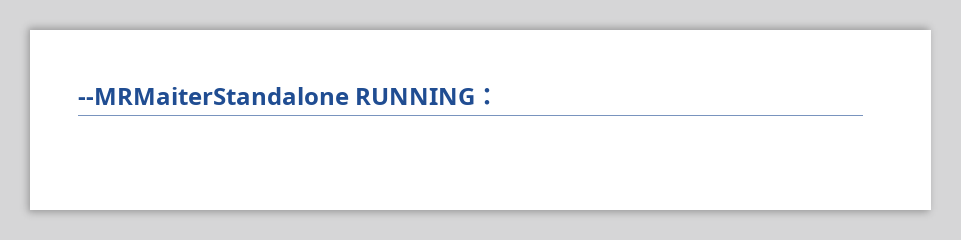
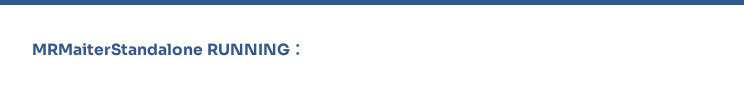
[78,87,349,105] --MRMaiterStandalone -> [32,43,203,56] MRMaiterStandalone

